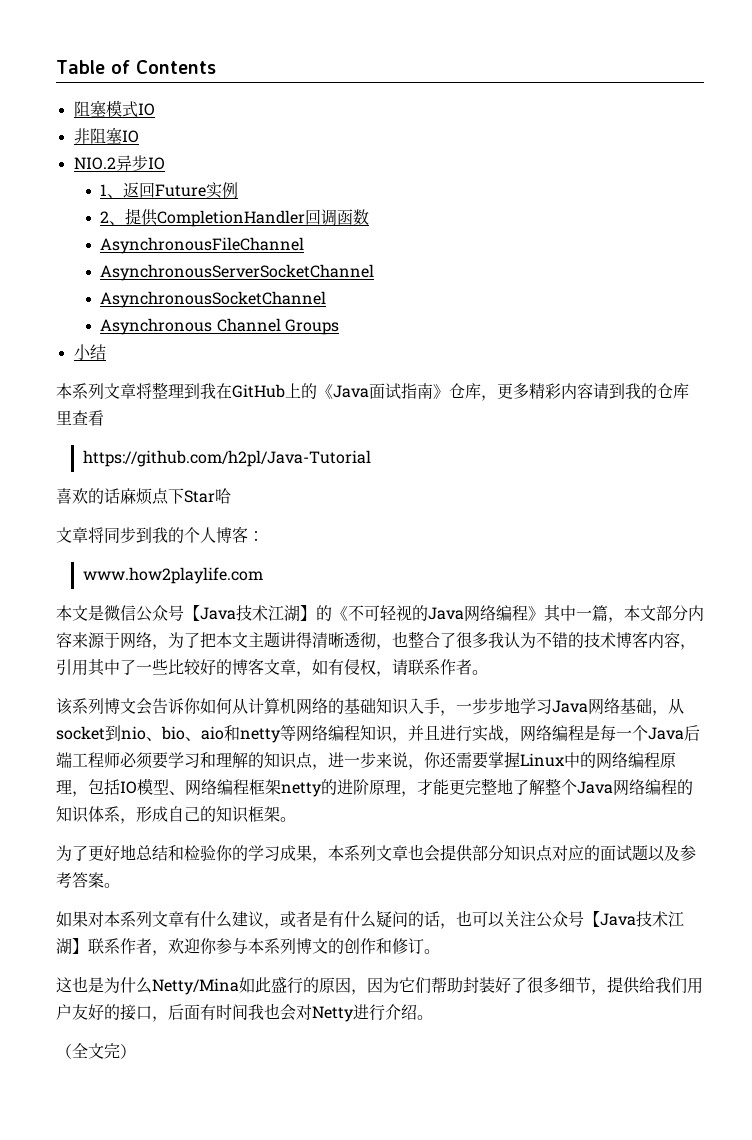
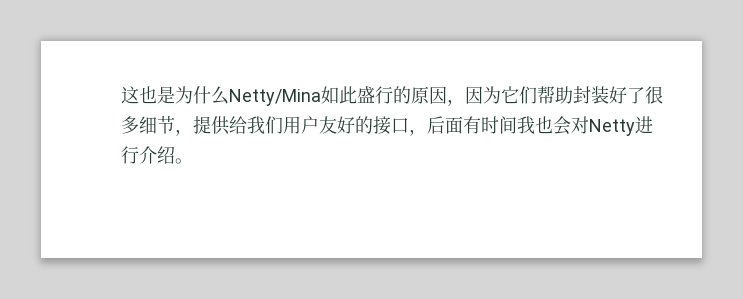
[56,60,216,74] [73,100,155,117] [73,127,139,144] [73,155,165,171] [100,182,239,199] [100,208,370,227] [100,237,305,254] [100,264,375,281] [100,291,327,308] [100,318,339,335] [73,344,106,360] [56,382,689,401] [56,410,104,426] [82,450,371,467] [56,488,231,505] [56,526,264,543] [82,567,263,584] [56,605,704,623] [56,631,696,650] [56,658,488,677] [56,697,684,716] [56,725,700,743] [56,751,676,770] [56,778,693,797] [56,806,296,824] [56,844,696,863] [56,872,120,888] [56,910,684,929] [56,938,440,956] Table of Contents // 阻塞模式IO // 非阻塞IO // NIO.2异步IO // 1、返回Future实例 // 2、提供CompletionHandler回调函数 // AsynchronousFileChannel // AsynchronousServerSocketChannel // AsynchronousSocketChannel // Asynchronous Channel Groups // 小结 // 本系列文章将整理到我在GitHub上的《Java面试指南》仓库，更多精彩内容请到我的仓库里查看 // https://github.com/h2pl/Java-Tutorial // 喜欢的话麻烦点下Star哈 // 文章将同步到我的个人博客： // www.how2playlife.com // 本文是微信公众号【Java技术江湖】的《不可轻视的Java网络编程》其中一篇，本文部分内容来源于网络，为了把本文主题讲得清晰透彻，也整合了很多我认为不错的技术博客内容，引用其中了一些比较好的博客文章，如有侵权，请联系作者。 // 该系列博文会告诉你如何从计算机网络的基础知识入手，一步步地学习Java网络基础，从socket到nio、bio、aio和netty等网络编程知识，并且进行实战，网络编程是每一个Java后端工程师必须要学习和理解的知识点，进一步来说，你还需要掌握Linux中的网络编程原理，包括IO模型、网络编程框架netty的进阶原理，才能更完整地了解整个Java网络编程的知识体系，形成自己的知识框架。 // 为了更好地总结和检验你的学习成果，本系列文章也会提供部分知识点对应的面试题以及参考答案。 // 如果对本系列文章有什么建议，或者是有什么疑问的话，也可以关注公众号【Java技术江湖】联系作者，欢迎你参与本系列博文的创作和修订。 // -> (121, 95) none
[56,1043,136,1059] // （全文完） -> (193, 161) none

